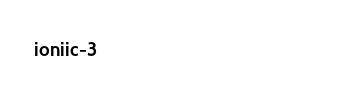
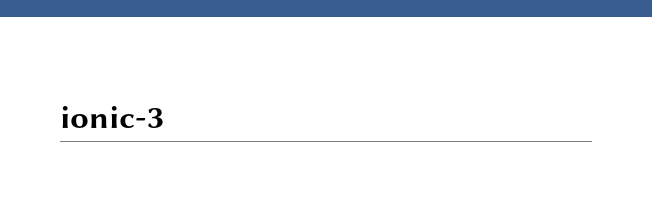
[34,42,97,56] ioniic-3 -> [60,106,164,128] ionic-3

